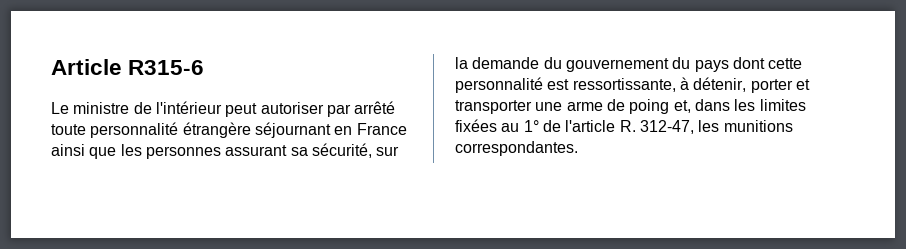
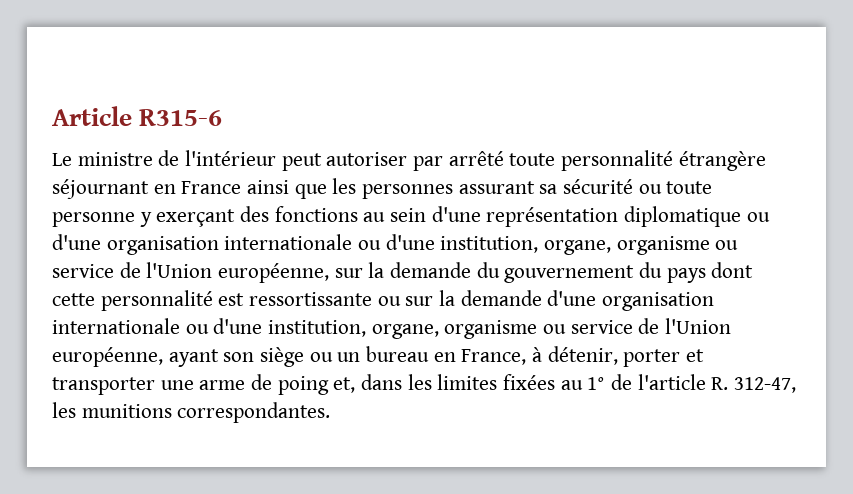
[311,143,372,158] sécurité, -> [563,179,713,194] [52,206,770,227] [52,234,739,255] [52,262,330,283] sécurité ou toute personne y exerçant des fonctions au sein d'une représentation diplomatique ou d'une organisation internationale ou d'une institution, organe, organisme ou service de l'Union européenne,
[572,78,676,92] ressortissante, -> [249,290,715,311] [52,318,732,339] [52,346,527,367] ressortissante ou sur la demande d'une organisation internationale ou d'une institution, organe, organisme ou service de l'Union européenne, ayant son siège ou un bureau en France,

